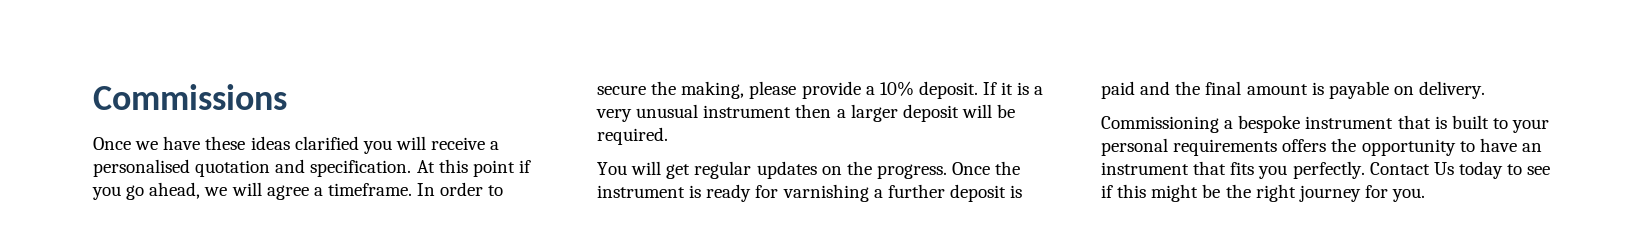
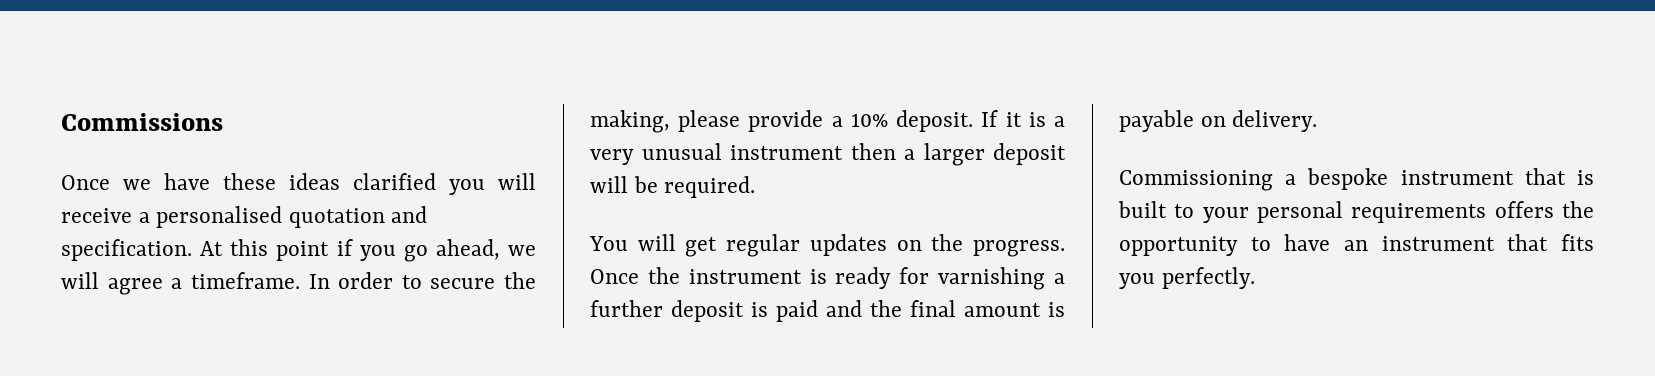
[1369,161,1551,179] [1101,184,1426,202] Contact Us today to see if this might be the right journey for you. -> (1255, 278) none

